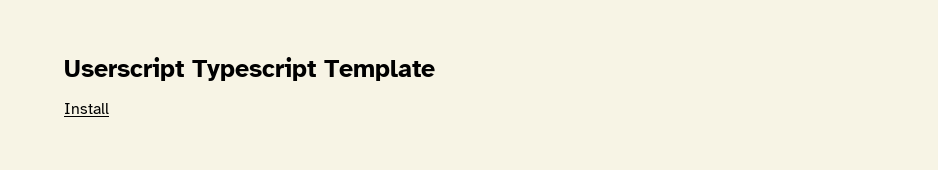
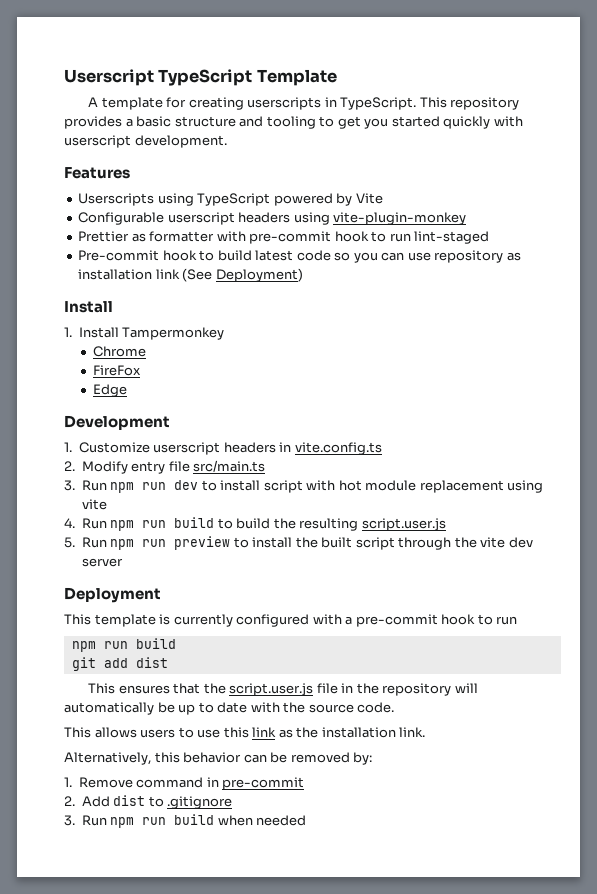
[192,57,316,81] Typescript -> [158,69,253,86] TypeScript
[64,103,109,114] Install -> [88,97,520,110] [64,116,523,129] [64,135,227,148] [64,167,130,179] [78,193,383,206] [78,212,467,225] [78,231,490,244] [78,250,521,263] [78,268,303,282] [64,301,113,313] [64,327,225,340] [92,346,146,357] [92,365,141,376] [92,384,127,397] [64,415,170,430] [64,442,382,455] [64,460,266,474] [64,480,544,493] [81,499,107,510] [64,517,446,531] [64,536,533,550] [81,558,123,567] [64,587,161,603] [64,614,518,627] [71,638,176,652] [71,657,168,671] [88,683,478,696] [64,702,395,715] [64,727,426,738] [64,752,373,765] [64,777,305,790] [64,795,233,809] [64,814,307,828] A template for creating userscripts in TypeScript. This repository provides a basic structure and tooling to get you started quickly with userscript development. // Features // Userscripts using TypeScript powered by Vite // Configurable userscript headers using vite-plugin-monkey // Prettier as formatter with pre-commit hook to run lint-staged // Pre-commit hook to build latest code so you can use repository as installation link (See Deployment) // Install // 1. Install Tampermonkey // Chrome // FireFox // Edge // Development // 1. Customize userscript headers in vite.config.ts // 2. Modify entry file src/main.ts // 3. Run npm run dev to install script with hot module replacement using vite // 4. Run npm run build to build the resulting script.user.js // 5. Run npm run preview to install the built script through the vite dev server // Deployment // This template is currently configured with a pre-commit hook to run // npm run build // git add dist // This ensures that the script.user.js file in the repository will automatically be up to date with the source code. // This allows users to use this link as the installation link. // Alternatively, this behavior can be removed by: // 1. Remove command in pre-commit // 2. Add dist to .gitignore // 3. Run npm run build when needed

